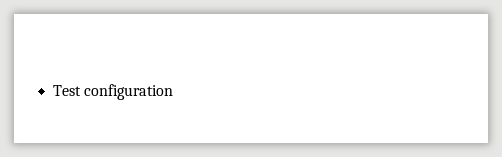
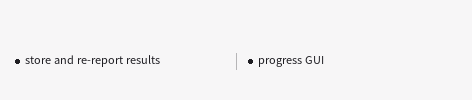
[53,84,174,100] Test configuration -> [25,55,161,67] [258,56,325,67] store and re-report results // progress GUI

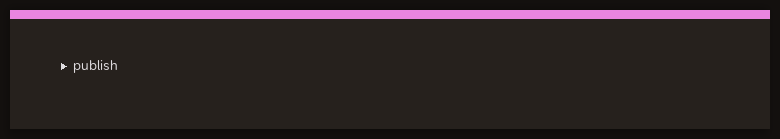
[25,55,161,67] [258,56,325,67] store and re-report results // progress GUI -> [73,60,119,73] publish

